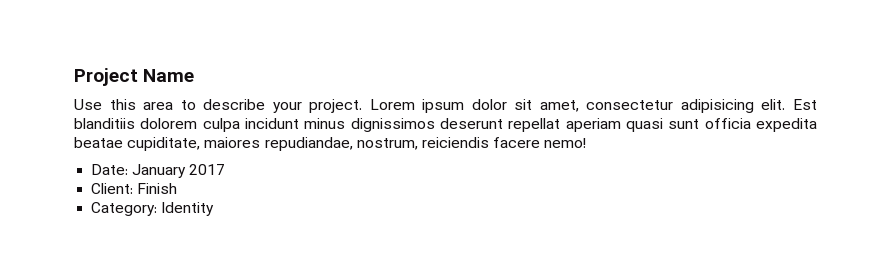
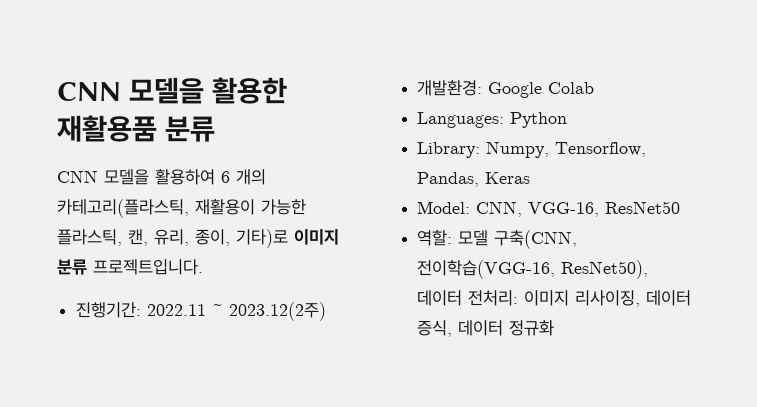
[74,68,195,86] [74,99,817,113] [74,118,818,132] [74,137,587,151] [91,164,226,178] [91,183,178,194] [91,202,215,216] Project Name // Use this area to describe your project. Lorem ipsum dolor sit amet, consectetur adipisicing elit. Est blanditiis dolorem culpa incidunt minus dignissimos deserunt repellat aperiam quasi sunt officia expedita beatae cupiditate, maiores repudiandae, nostrum, reiciendis facere nemo! // Date: January 2017 // Client: Finish // Category: Identity -> [57,77,287,104] [57,115,215,142] [57,169,266,185] [57,199,306,218] [57,229,339,248] [57,259,203,275] [76,302,327,321] [417,80,595,98] [417,112,568,128] [417,141,647,158] [417,172,531,187] [417,201,681,217] [417,230,578,249] [417,260,649,279] [417,290,692,307] [417,320,555,337] CNN 모델을 활용한 재활용품 분류 // CNN 모델을 활용하여 6 개의 카테고리(플라스틱, 재활용이 가능한 플라스틱, 캔, 유리, 종이, 기타)로 이미지 분류 프로젝트입니다. // 진행기간: 2022.11 ~ 2023.12(2주) // 개발환경: Google Colab // Languages: Python // Library: Numpy, Tensorflow, Pandas, Keras // Model: CNN, VGG-16, ResNet50 // 역할: 모델 구축(CNN, 전이학습(VGG-16, ResNet50), 데이터 전처리: 이미지 리사이징, 데이터 증식, 데이터 정규화

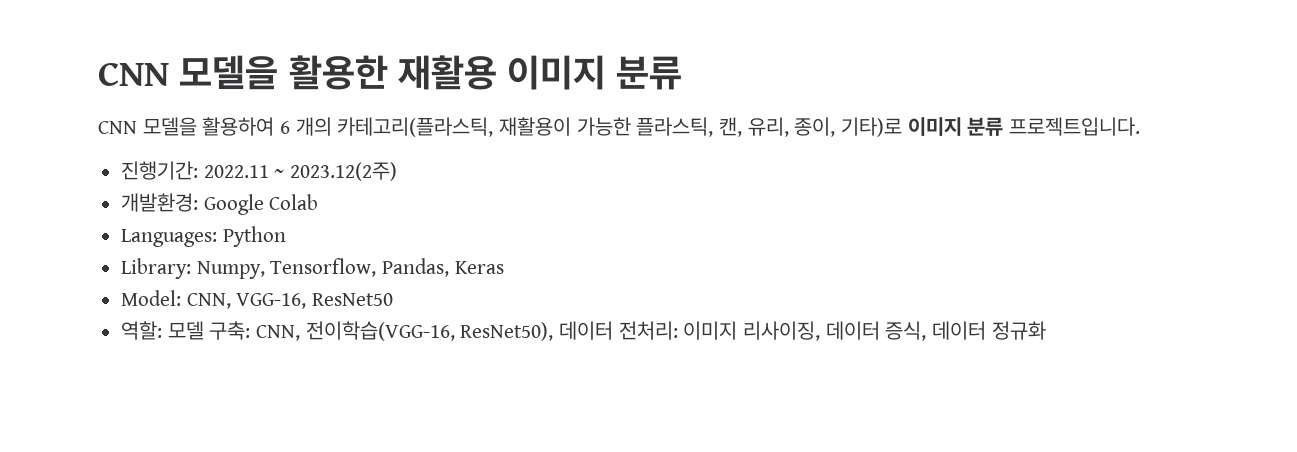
[57,115,157,142] 재활용품 -> [397,55,607,90] 재활용 이미지
[494,230,578,249] 구축(CNN, -> [209,321,301,341] 구축: CNN,

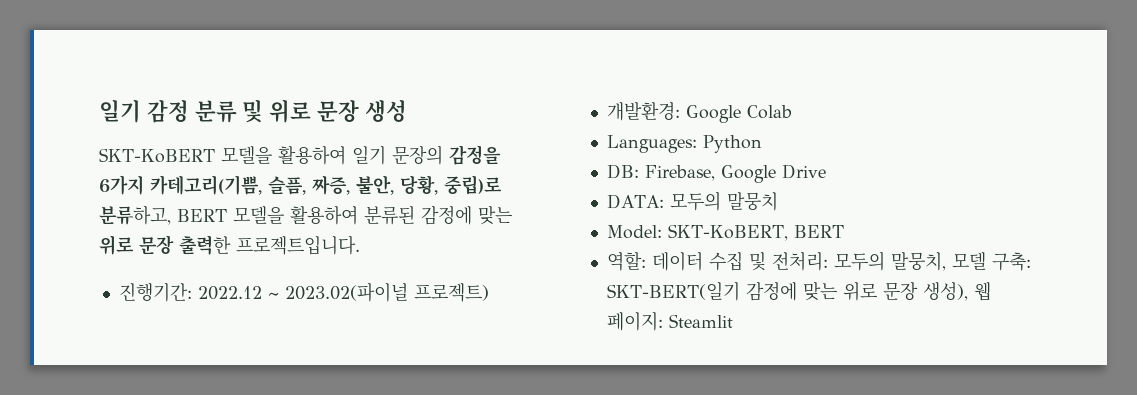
[98,55,683,90] [98,117,1141,137] [121,161,398,181] CNN 모델을 활용한 재활용 이미지 분류 // CNN 모델을 활용하여 6 개의 카테고리(플라스틱, 재활용이 가능한 플라스틱, 캔, 유리, 종이, 기타)로 이미지 분류 프로젝트입니다. // 진행기간: 2022.11 ~ 2023.12(2주) -> [99,99,407,123] [99,145,501,165] [99,175,502,195] [99,205,512,225] [99,235,360,255] [118,282,489,302] 일기 감정 분류 및 위로 문장 생성 // SKT-KoBERT 모델을 활용하여 일기 문장의 감정을 6가지 카테고리(기쁨, 슬픔, 짜증, 불안, 당황, 중립)로 분류하고, BERT 모델을 활용하여 분류된 감정에 맞는 위로 문장 출력한 프로젝트입니다. // 진행기간: 2022.12 ~ 2023.02(파이널 프로젝트)
[121,258,504,279] [121,290,394,309] [121,321,1046,341] Library: Numpy, Tensorflow, Pandas, Keras // Model: CNN, VGG-16, ResNet50 // 역할: 모델 구축: CNN, 전이학습(VGG-16, ResNet50), 데이터 전처리: 이미지 리사이징, 데이터 증식, 데이터 정규화 -> [606,164,826,183] [606,191,778,211] [606,224,844,241] [606,251,1031,271] [606,281,991,301] [606,311,733,331] DB: Firebase, Google Drive // DATA: 모두의 말뭉치 // Model: SKT-KoBERT, BERT // 역할: 데이터 수집 및 전처리: 모두의 말뭉치, 모델 구축: SKT-BERT(일기 감정에 맞는 위로 문장 생성), 웹 페이지: Steamlit

